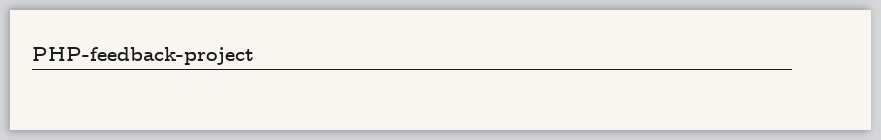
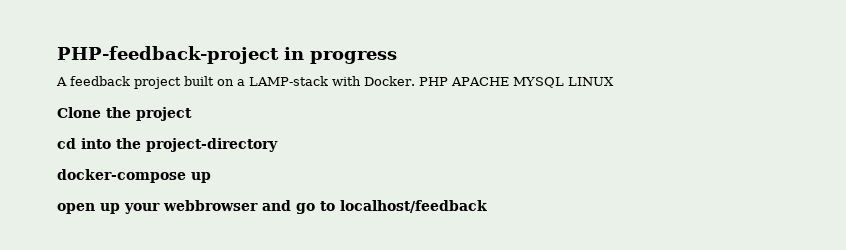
(254, 56) none -> [283,47,397,64] [56,76,614,89] [57,107,192,121] [57,138,278,152] [57,169,211,183] [57,200,487,214] in progress // A feedback project built on a LAMP-stack with Docker. PHP APACHE MYSQL LINUX // Clone the project // cd into the project-directory // docker-compose up // open up your webbrowser and go to localhost/feedback

